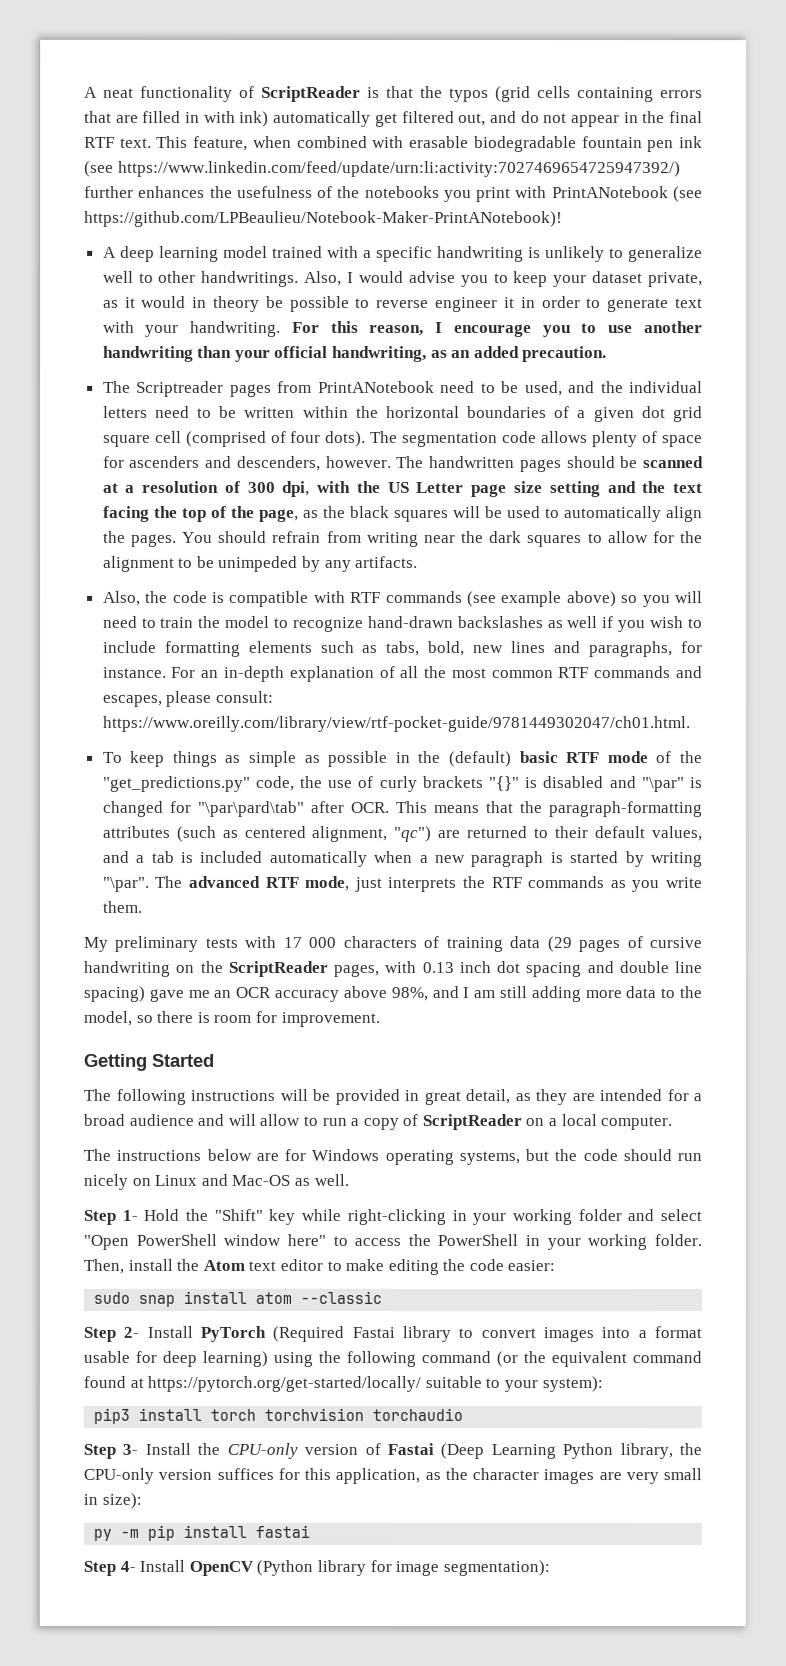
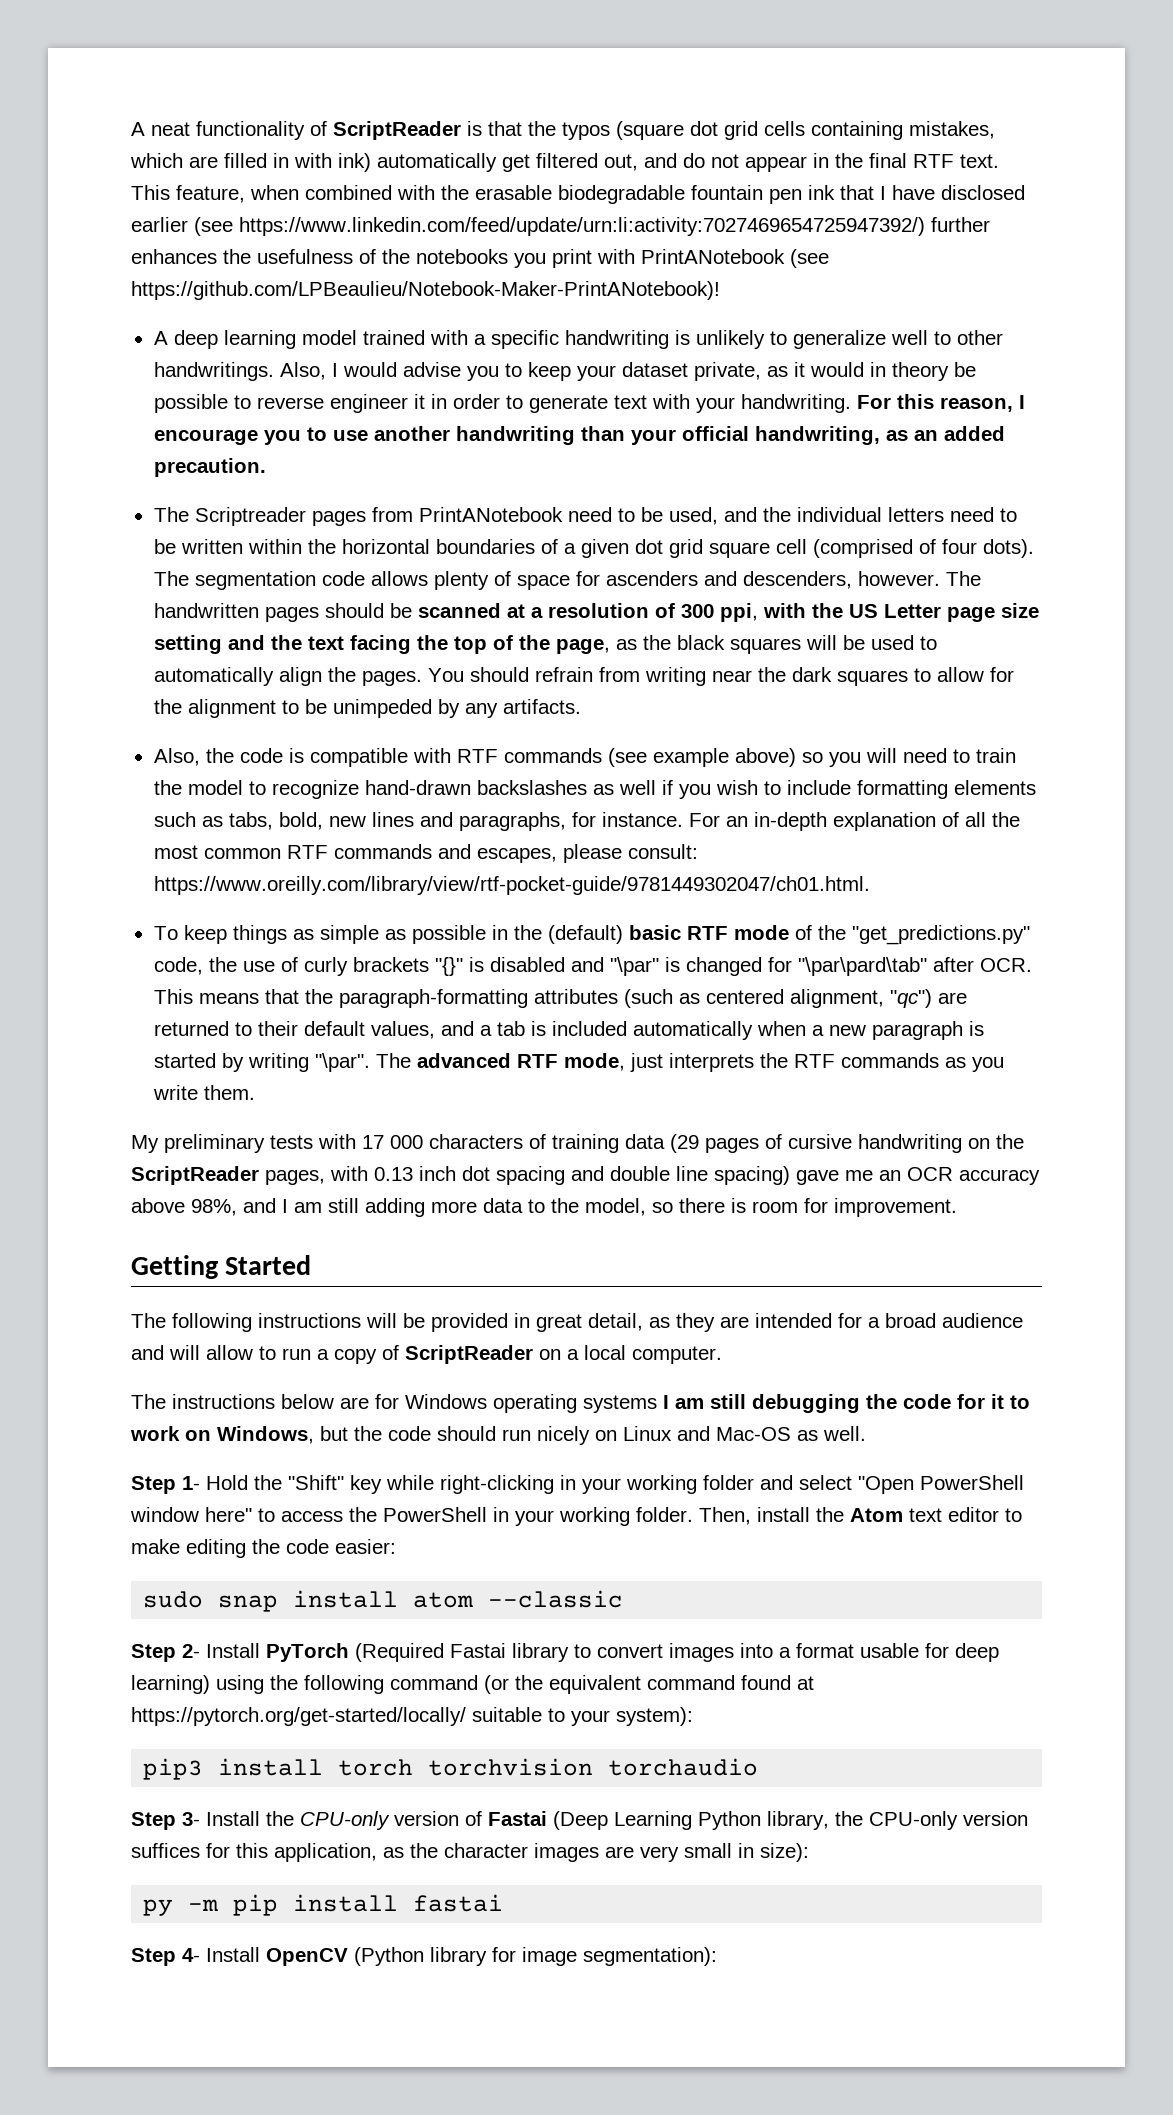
[495,86,703,103] [84,110,112,123] (grid cells containing errors that -> [616,121,995,140] [130,153,183,168] (square dot grid cells containing mistakes, which
(405, 142) none -> [441,185,469,200] the
(704, 142) none -> [840,185,1025,200] [131,217,188,232] that I have disclosed earlier
[282,480,311,497] dpi, -> [719,603,758,622] ppi,
[458,1151,520,1166] systems, -> [583,1394,1030,1413] [130,1426,314,1444] systems I am still debugging the code for it to work on Windows,

